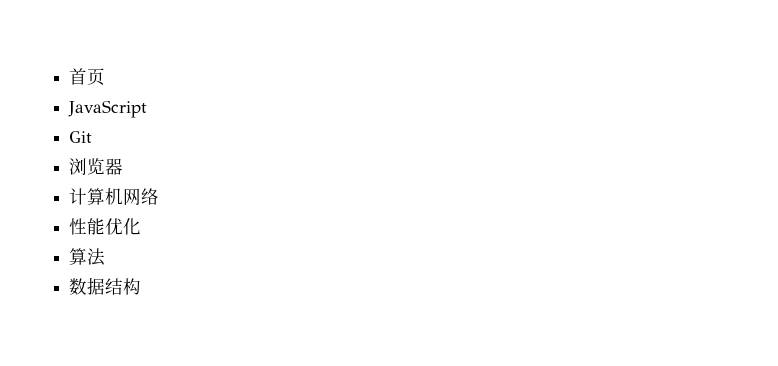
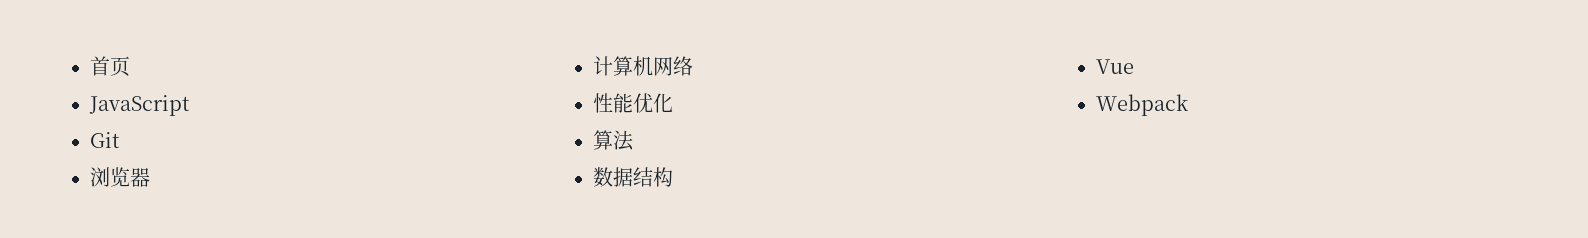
(142, 286) none -> [1096,59,1134,74] [1096,94,1189,116] // Vue // Webpack

